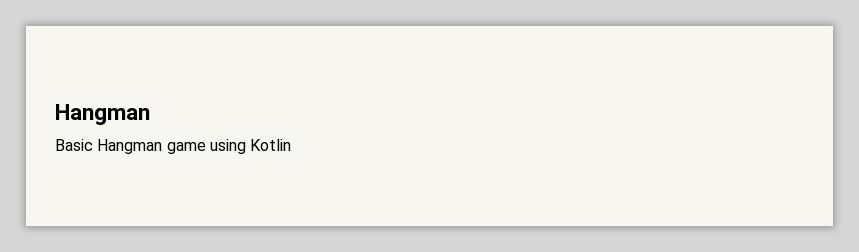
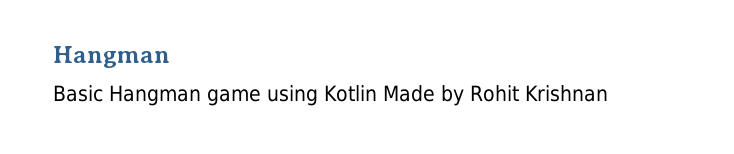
(292, 145) none -> [382,85,608,106] Made by Rohit Krishnan

